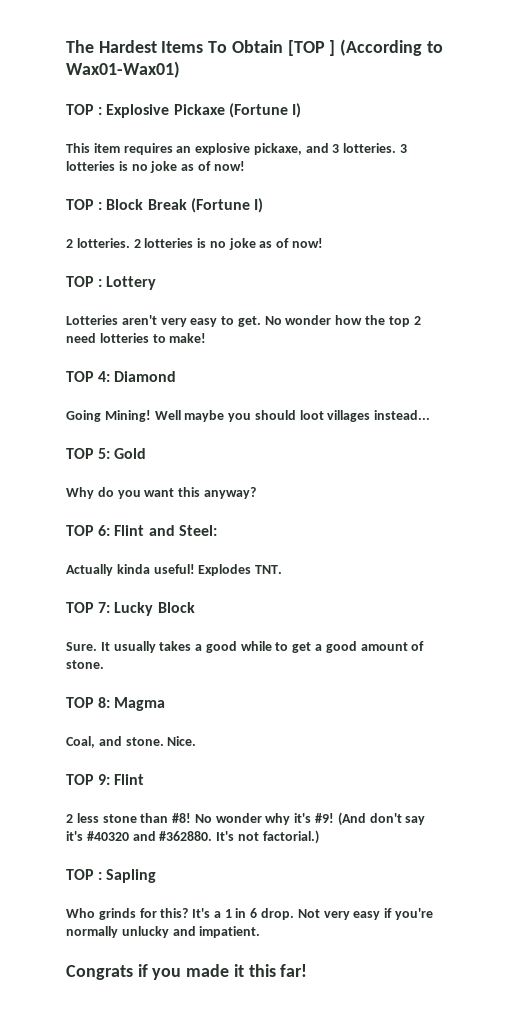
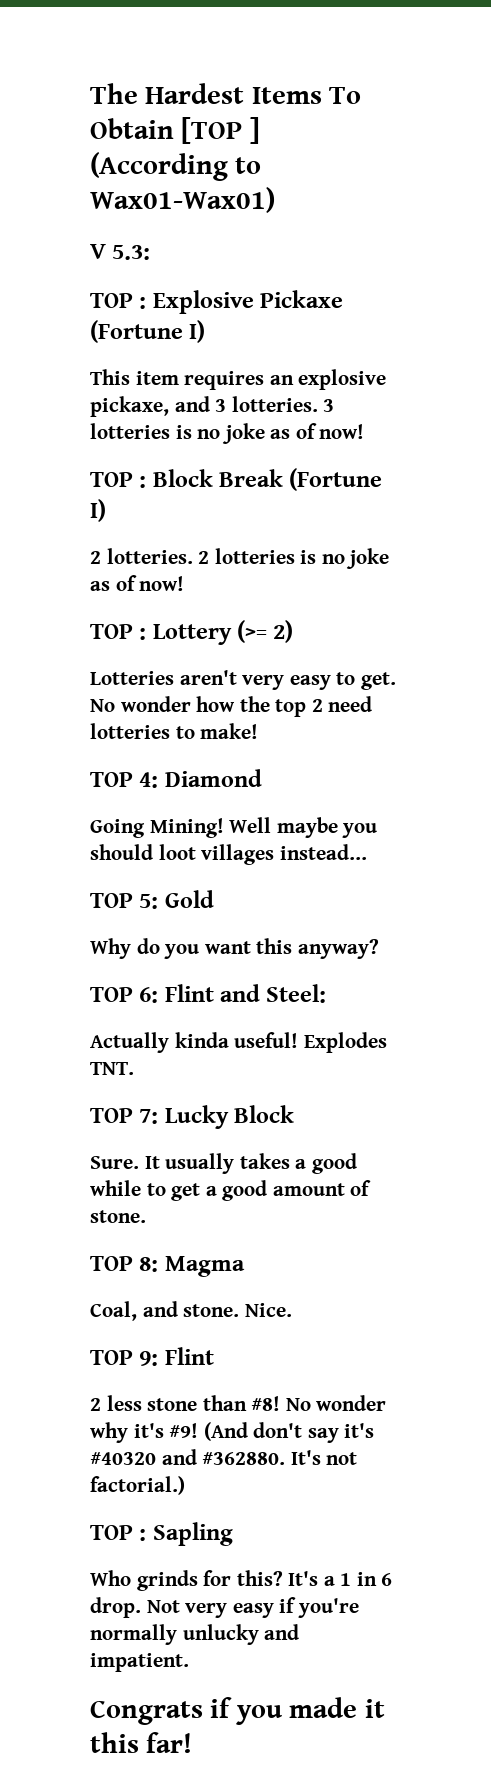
(180, 69) none -> [90,244,151,260] // V 5.3:
(157, 283) none -> [237,620,294,643] (>= 2)

